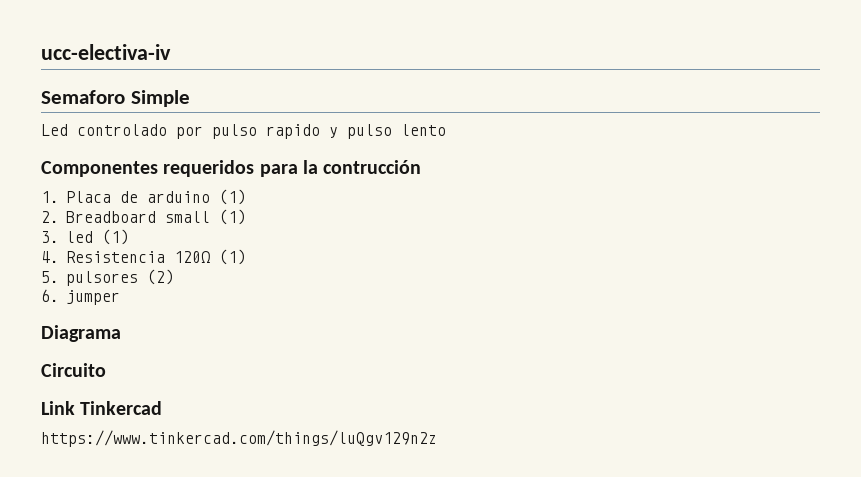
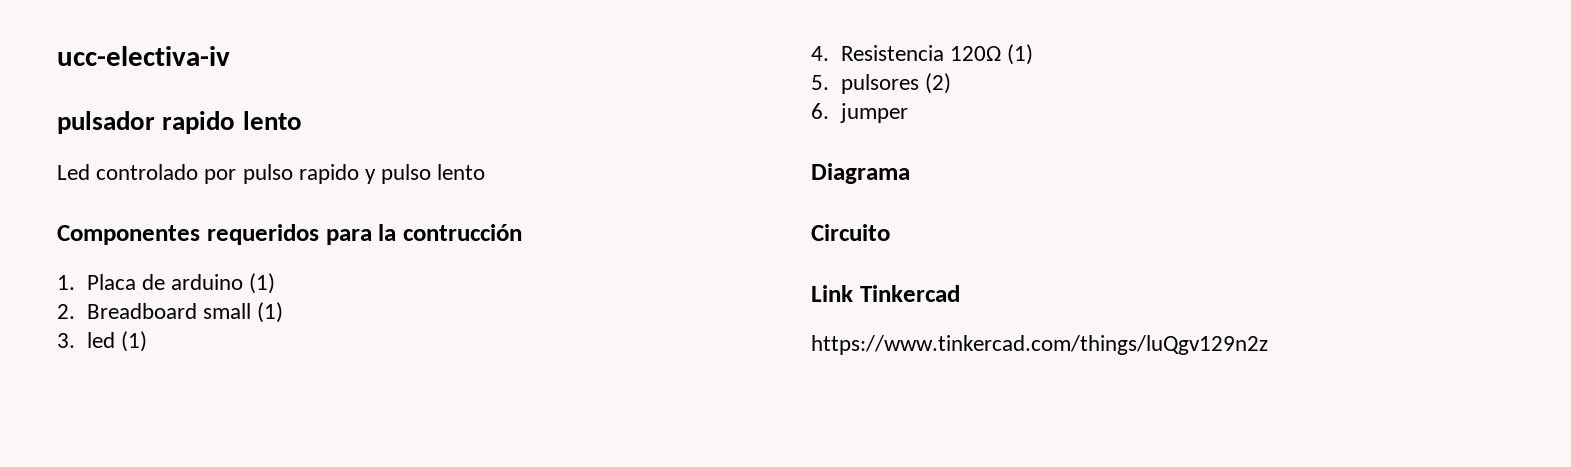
[41,90,190,107] Semaforo Simple -> [57,111,302,134] pulsador rapido lento

